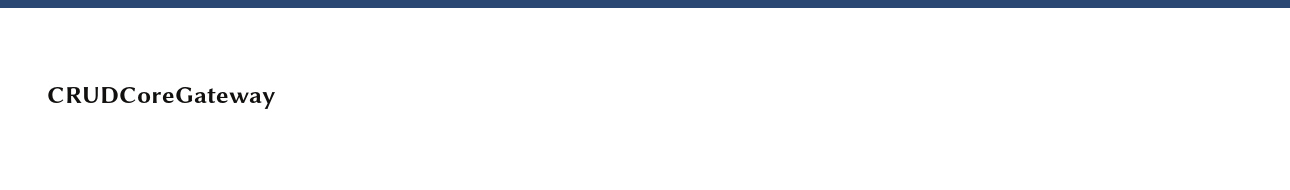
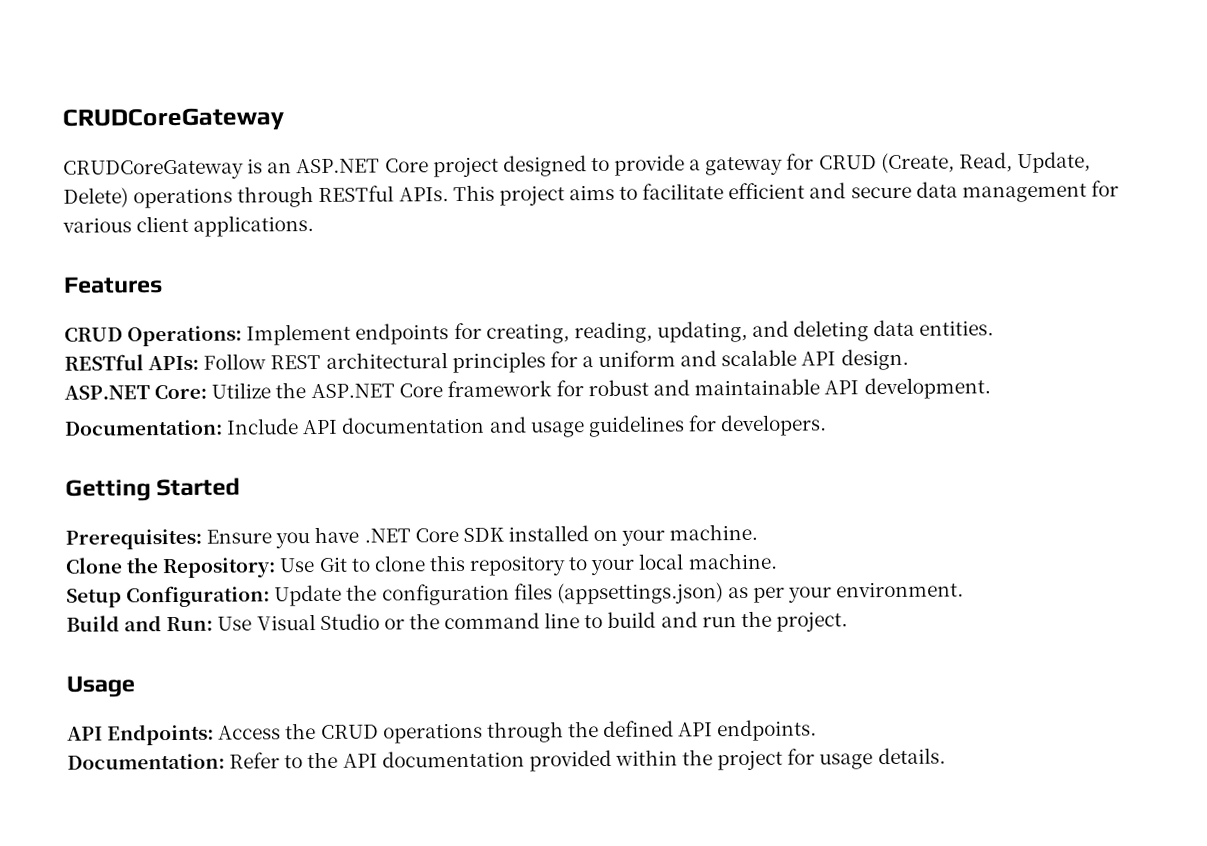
[47,87,275,109] CRUDCoreGateway -> [62,107,284,132] [63,151,1091,180] [63,180,1119,209] [62,215,315,237] [63,276,163,294] [64,319,995,347] [64,348,909,374] [64,377,991,400] [64,414,828,438] [65,477,241,502] [65,523,759,550] [65,552,778,579] [66,581,965,608] [66,610,848,632] [66,675,135,698] [67,719,818,746] [67,747,946,772] CRUDCoreGateway // CRUDCoreGateway is an ASP.NET Core project designed to provide a gateway for CRUD (Create, Read, Update, Delete) operations through RESTful APIs. This project aims to facilitate efficient and secure data management for various client applications. // Features // CRUD Operations: Implement endpoints for creating, reading, updating, and deleting data entities. // RESTful APIs: Follow REST architectural principles for a uniform and scalable API design. // ASP.NET Core: Utilize the ASP.NET Core framework for robust and maintainable API development. // Documentation: Include API documentation and usage guidelines for developers. // Getting Started // Prerequisites: Ensure you have .NET Core SDK installed on your machine. // Clone the Repository: Use Git to clone this repository to your local machine. // Setup Configuration: Update the configuration files (appsettings.json) as per your environment. // Build and Run: Use Visual Studio or the command line to build and run the project. // Usage // API Endpoints: Access the CRUD operations through the defined API endpoints. // Documentation: Refer to the API documentation provided within the project for usage details.

